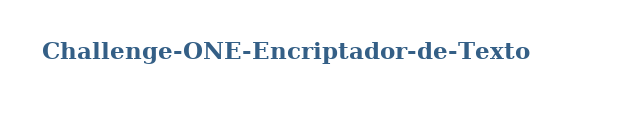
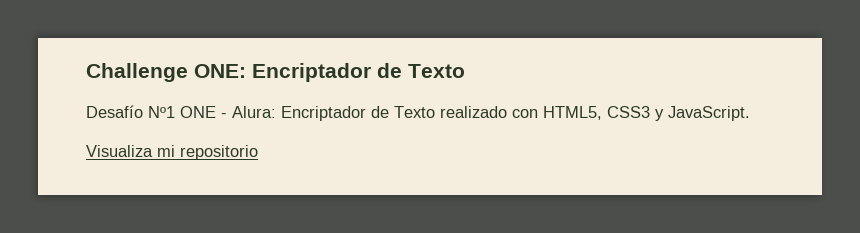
[42,42,530,64] Challenge-ONE-Encriptador-de-Texto -> [86,63,465,82] [86,105,750,121] [86,145,258,160] Challenge ONE: Encriptador de Texto // Desafío Nº1 ONE - Alura: Encriptador de Texto realizado con HTML5, CSS3 y JavaScript. // Visualiza mi repositorio

